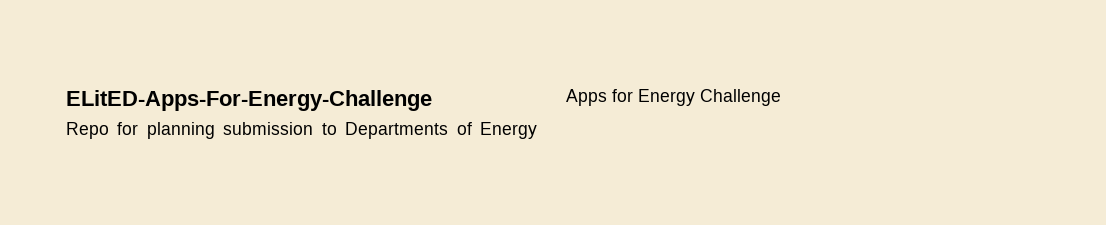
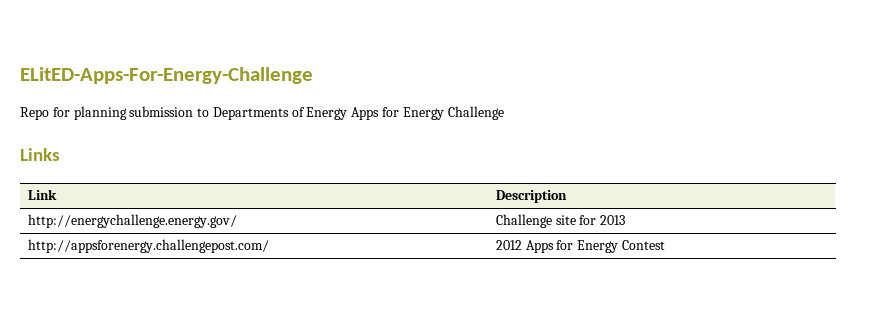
(781, 97) none -> [20,148,60,161] [27,189,57,200] [495,190,567,203] [27,214,237,228] [495,214,626,228] [27,239,269,253] [495,240,665,253] // Links // Link | Description // http://energychallenge.energy.gov/ | Challenge site for 2013 // http://appsforenergy.challengepost.com/ | 2012 Apps for Energy Contest

